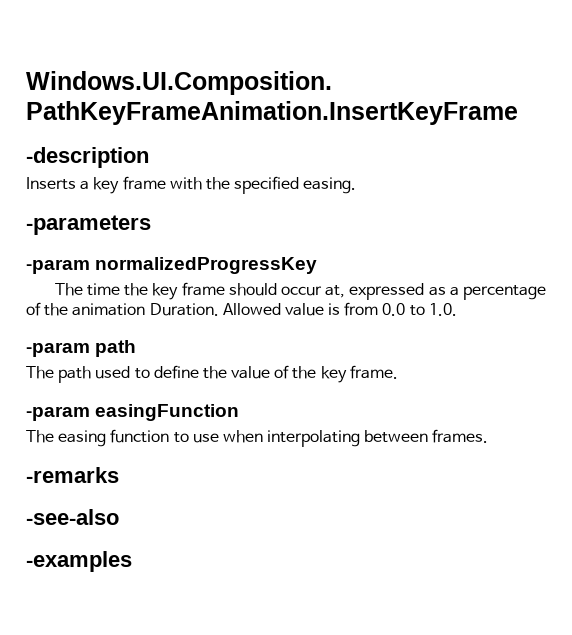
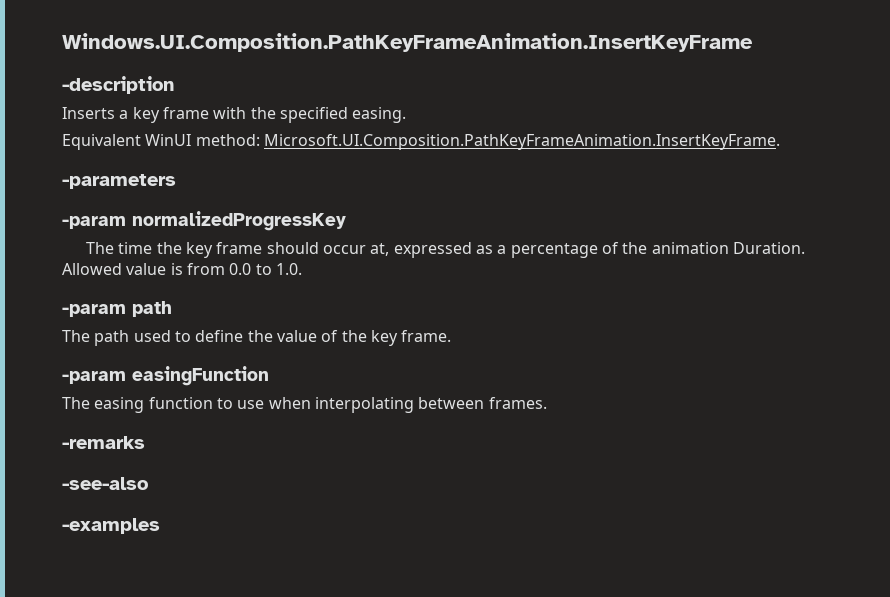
(357, 185) none -> [62,134,780,150] // Equivalent WinUI method: Microsoft.UI.Composition.PathKeyFrameAnimation.InsertKeyFrame.

